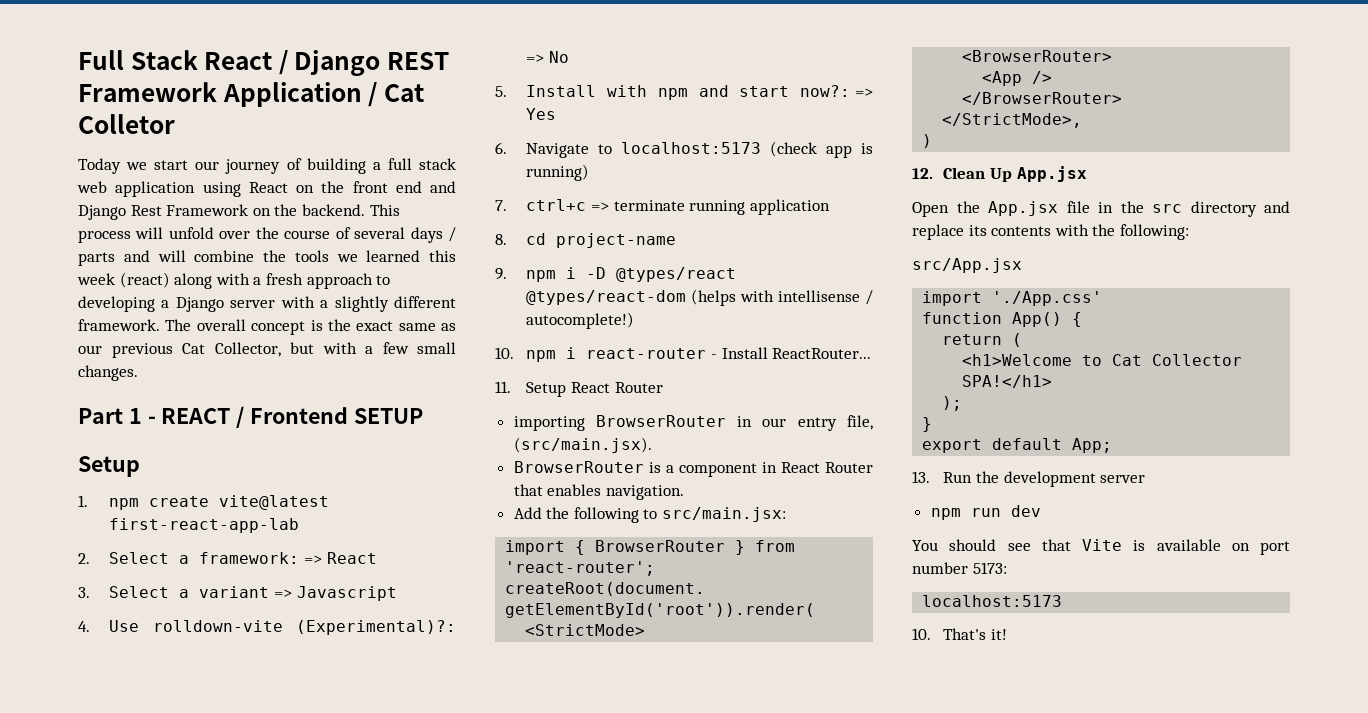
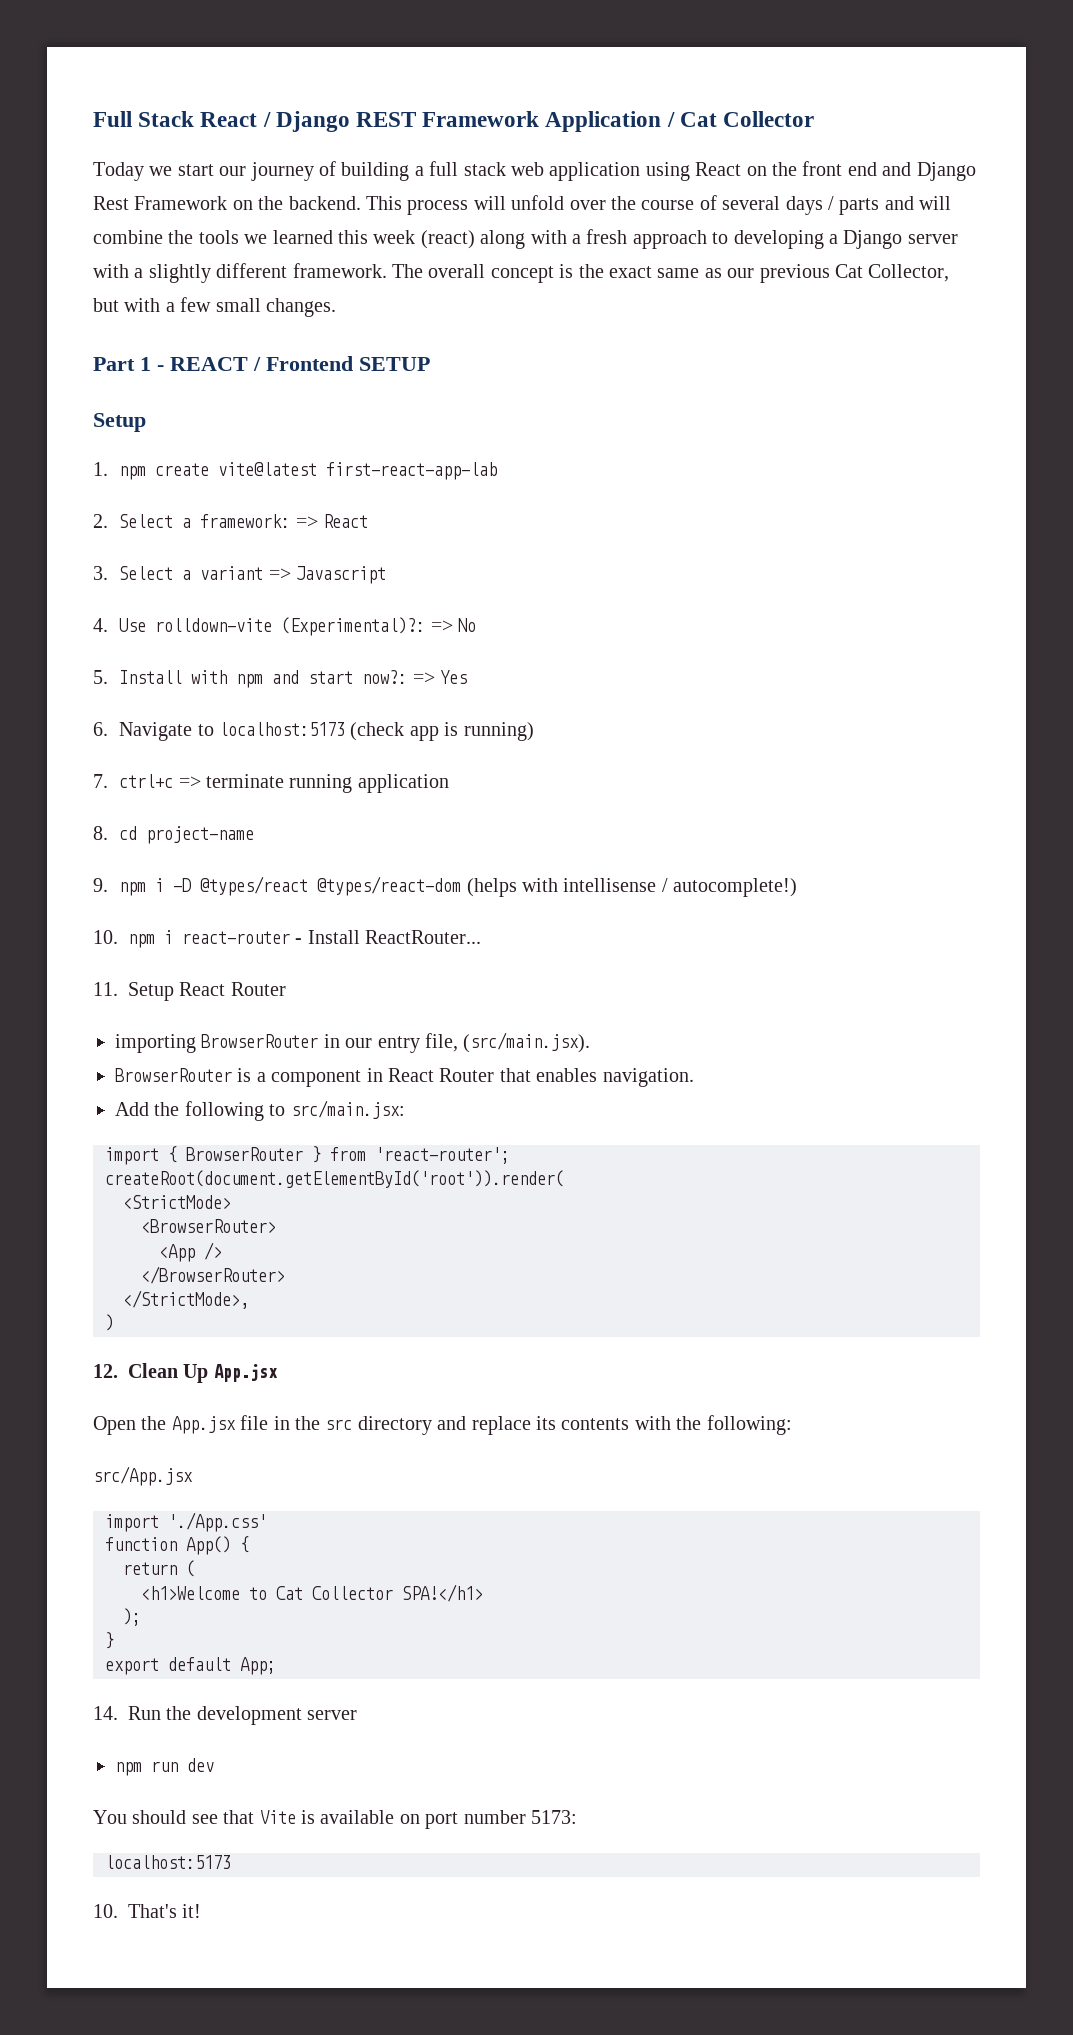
[78,114,175,134] Colletor -> [723,111,815,127] Collector
[912,471,930,483] 13. -> [93,1706,118,1720] 14.

